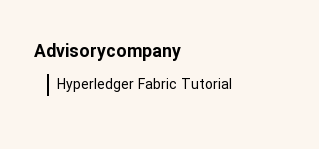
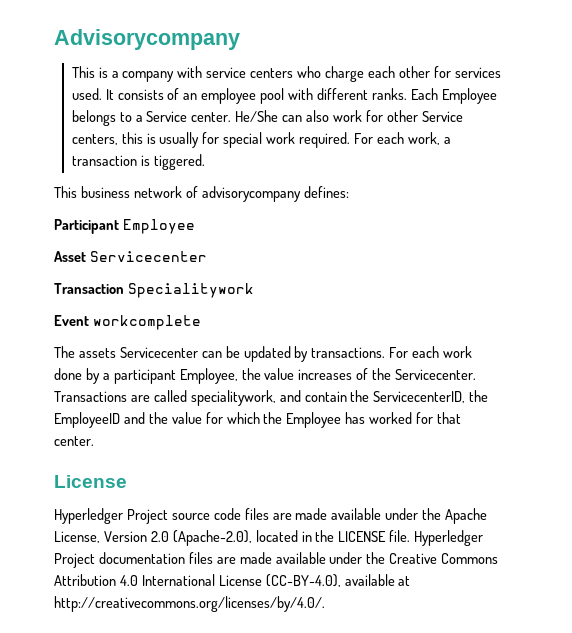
[56,78,232,92] Hyperledger Fabric Tutorial -> [71,66,501,82] [71,88,497,104] [71,110,463,126] [71,132,451,148] [71,154,205,170] [54,186,349,202] [54,219,195,234] [54,251,207,262] [54,283,254,298] [54,315,201,330] [54,346,473,362] [54,368,477,384] [54,390,489,406] [54,412,462,428] [54,436,94,446] [54,475,127,488] [54,508,488,524] [54,530,484,546] [54,552,499,568] [54,574,411,587] [54,596,325,612] This is a company with service centers who charge each other for services used. It consists of an employee pool with different ranks. Each Employee belongs to a Service center. He/She can also work for other Service centers, this is usually for special work required. For each work, a transaction is tiggered. // This business network of advisorycompany defines: // Participant Employee // Asset Servicecenter // Transaction Specialitywork // Event workcomplete // The assets Servicecenter can be updated by transactions. For each work done by a participant Employee, the value increases of the Servicecenter. Transactions are called specialitywork, and contain the ServicecenterID, the EmployeeID and the value for which the Employee has worked for that center. // License // Hyperledger Project source code files are made available under the Apache License, Version 2.0 (Apache-2.0), located in the LICENSE file. Hyperledger Project documentation files are made available under the Creative Commons Attribution 4.0 International License (CC-BY-4.0), available at http://creativecommons.org/licenses/by/4.0/.

